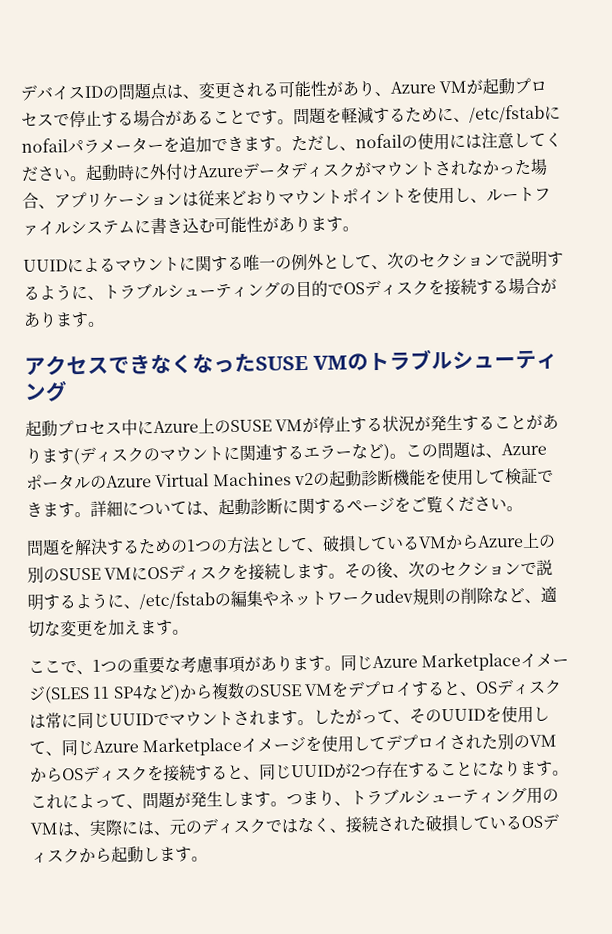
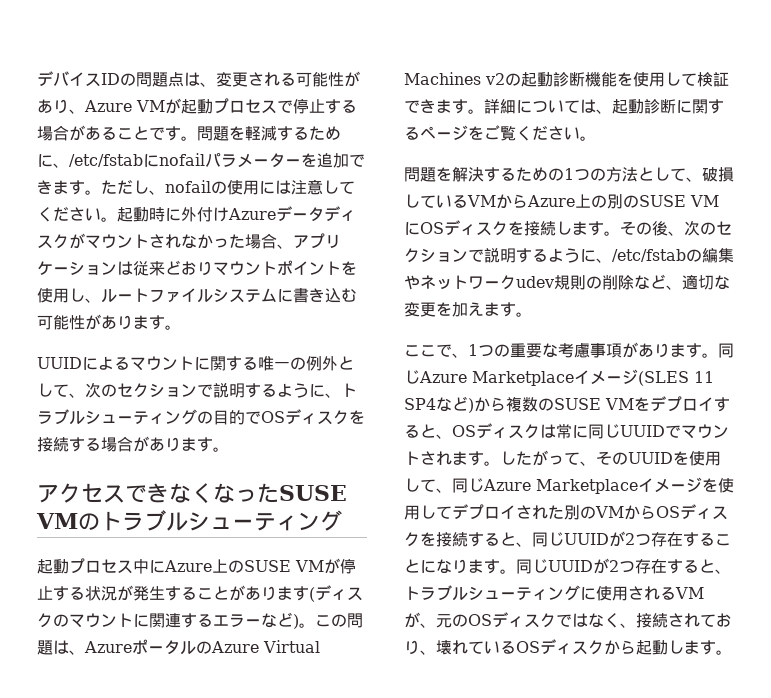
[30,786,559,810] [30,818,202,837] これによって、問題が発生します。つまり、トラブルシューティング用のVMは、実際には、元の -> [516,558,731,574] [404,585,704,601] [404,612,492,628] 同じUUIDが2つ存在すると、トラブルシューティングに使用されるVMが、元のOS
[409,814,474,833] た破損し -> [700,613,732,627] [404,640,468,655] ており、壊れ

